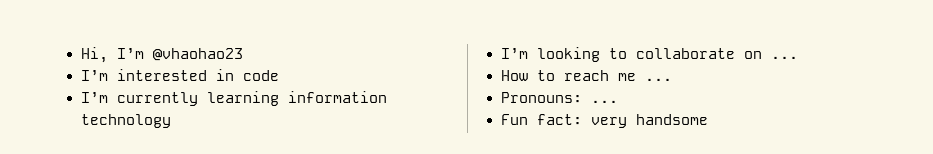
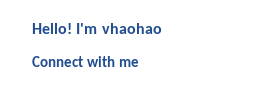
[80,47,243,63] [80,69,279,81] [80,91,387,106] [80,114,171,128] [500,47,798,62] [500,70,672,81] [500,92,618,103] [500,114,708,128] Hi, I’m @vhaohao23 // I’m interested in code // I’m currently learning information technology // I’m looking to collaborate on ... // How to reach me ... // Pronouns: ... // Fun fact: very handsome -> [32,23,162,34] [32,56,140,67] Hello! I'm vhaohao // Connect with me

